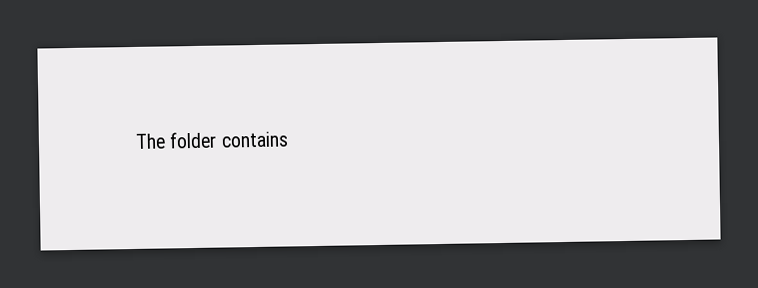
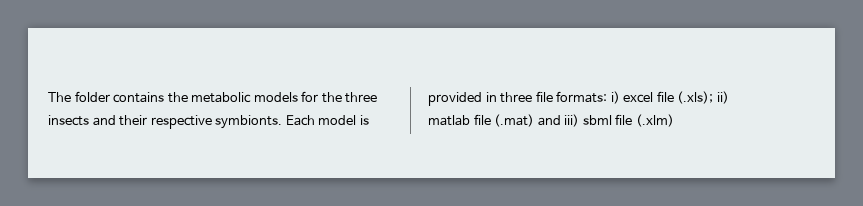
(289, 139) none -> [167,91,378,103] [48,115,369,129] [428,91,729,106] [428,114,674,127] the metabolic models for the three insects and their respective symbionts. Each model is provided in three file formats: i) excel file (.xls); ii) matlab file (.mat) and iii) sbml file (.xlm)

